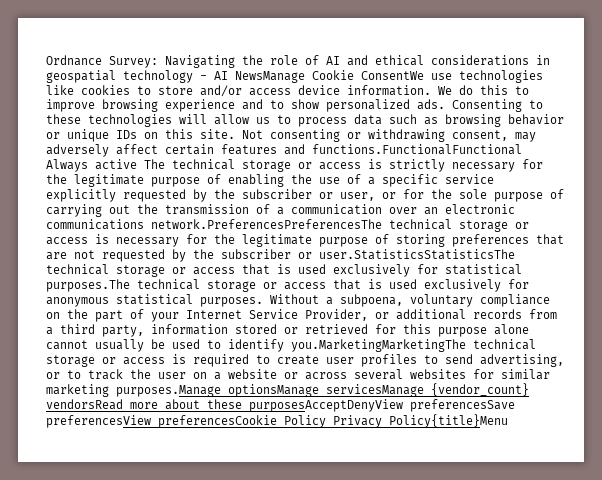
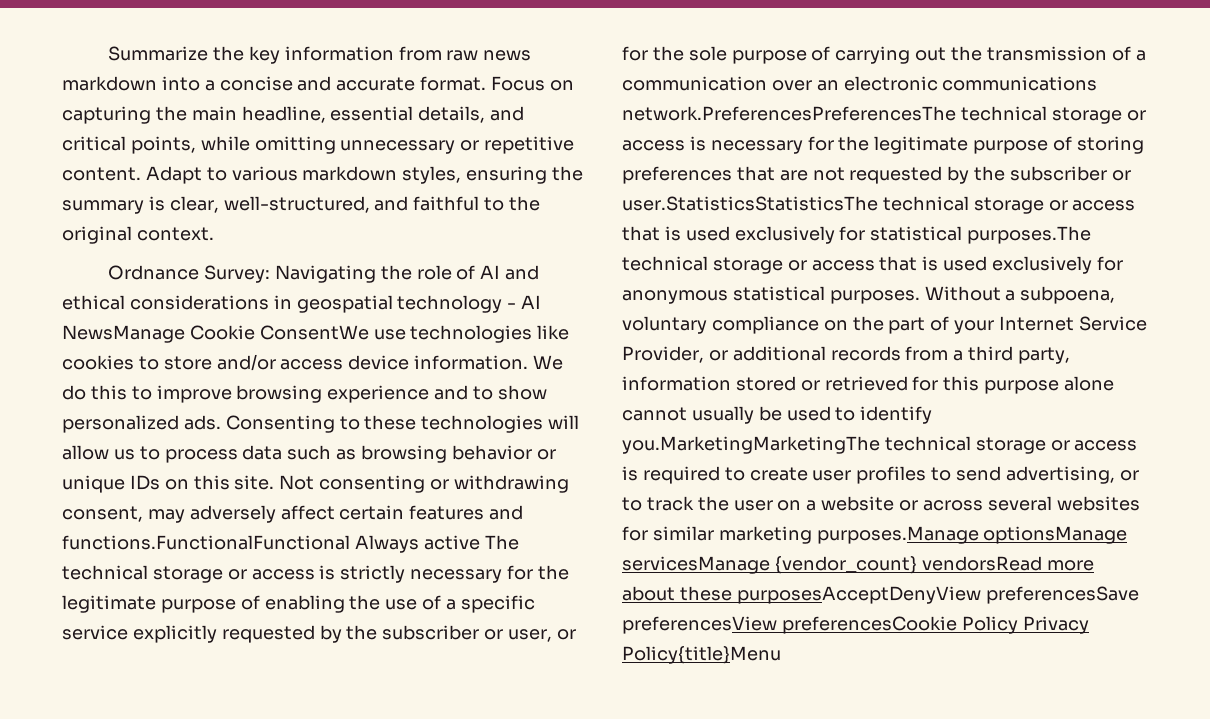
(46, 60) none -> [108,46,532,64] [62,76,574,91] [62,106,525,124] [62,136,575,154] [62,166,584,184] [62,196,541,214] [62,226,214,244] Summarize the key information from raw news markdown into a concise and accurate format. Focus on capturing the main headline, essential details, and critical points, while omitting unnecessary or repetitive content. Adapt to various markdown styles, ensuring the summary is clear, well-structured, and faithful to the original context. //

